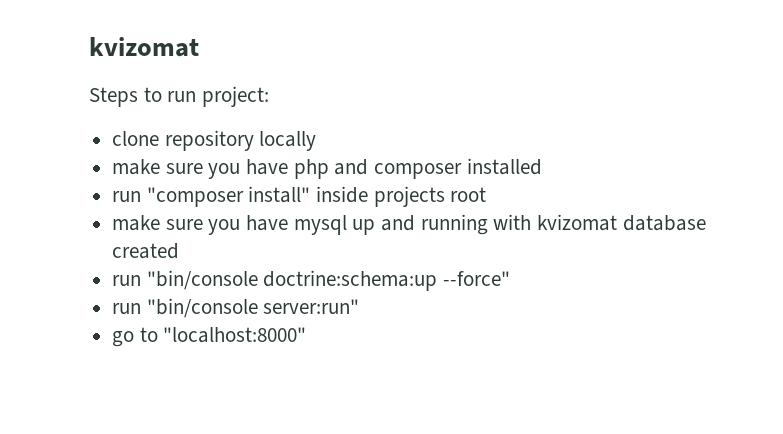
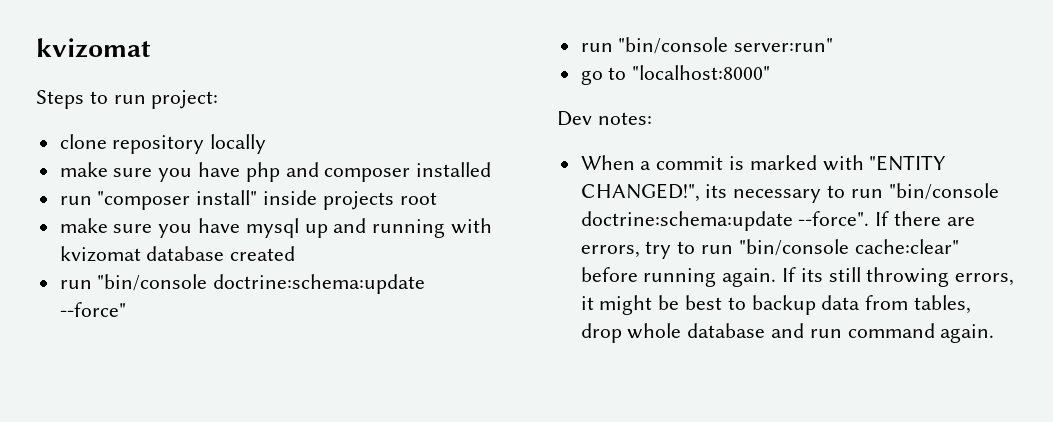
[263,270,438,291] doctrine:schema:up -> [213,274,426,294] doctrine:schema:update
(307, 335) none -> [557,111,652,126] [580,155,947,171] [580,183,999,203] [580,211,975,231] [580,239,959,259] [580,267,1015,287] [580,295,972,315] [580,323,995,343] // Dev notes: // When a commit is marked with "ENTITY CHANGED!", its necessary to run "bin/console doctrine:schema:update --force". If there are errors, try to run "bin/console cache:clear" before running again. If its still throwing errors, it might be best to backup data from tables, drop whole database and run command again.

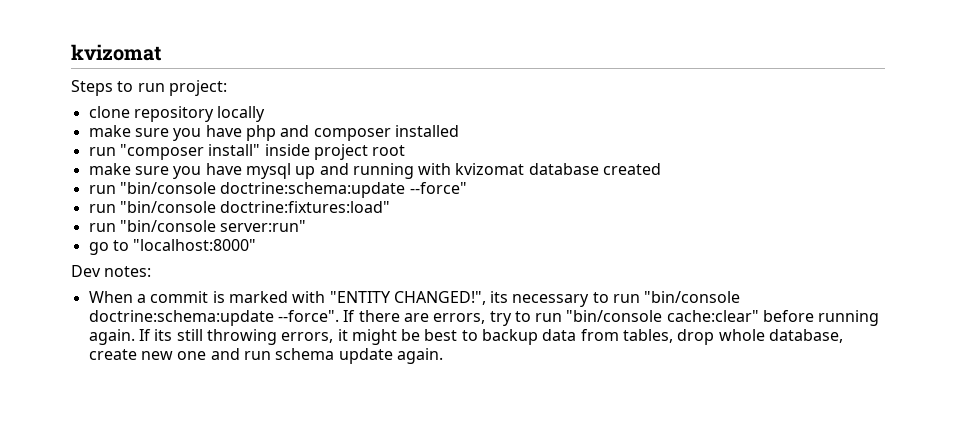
[322,191,394,210] projects -> [313,144,368,160] project
(126, 309) none -> [88,201,391,213] // run "bin/console doctrine:fixtures:load"
[687,323,935,338] database and run command -> [769,329,844,343] [88,348,393,364] database, create new one and run schema update

